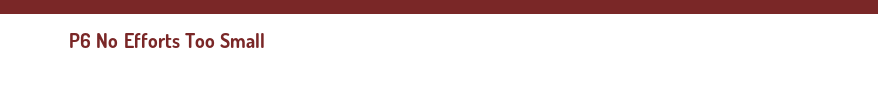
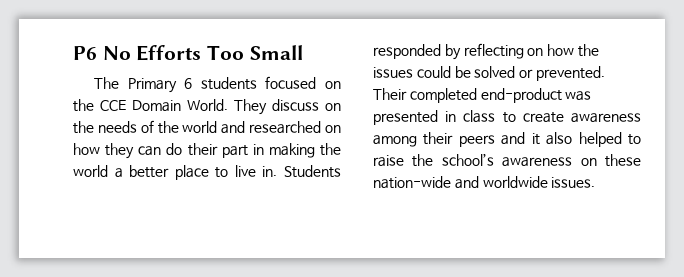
(266, 40) none -> [93,76,341,93] [73,99,341,115] [73,120,341,134] [73,143,341,159] [73,165,342,180] [373,43,599,60] [373,66,605,81] [373,88,592,103] [373,110,641,125] [373,132,641,147] [373,153,641,167] [373,176,596,189] // The Primary 6 students focused on the CCE Domain World. They discuss on the needs of the world and researched on how they can do their part in making the world a better place to live in. Students responded by reflecting on how the issues could be solved or prevented. Their completed end-product was presented in class to create awareness among their peers and it also helped to raise the school’s awareness on these nation-wide and worldwide issues.

